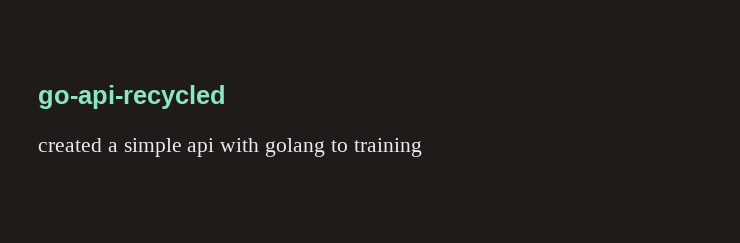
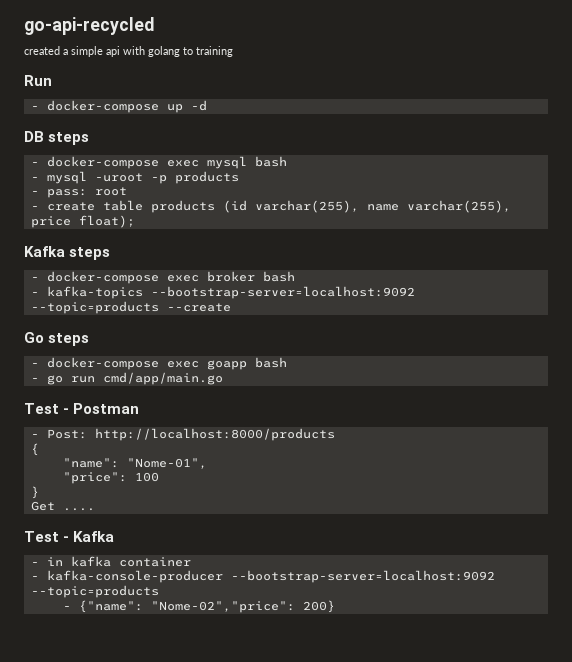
(422, 147) none -> [24,75,52,86] [30,100,207,113] [24,131,90,145] [30,156,287,169] [30,171,239,184] [30,187,127,198] [30,200,511,213] [30,215,135,228] [24,246,111,260] [30,271,295,284] [30,286,415,299] [30,301,231,314] [24,332,90,346] [30,357,287,370] [30,372,223,385] [24,403,140,414] [30,428,335,441] [30,443,39,456] [62,458,207,469] [62,472,159,484] [30,486,39,499] [30,501,95,511] [24,531,115,542] [30,556,191,567] [30,570,495,583] [30,585,159,598] [62,600,335,613] // Run // - docker-compose up -d // DB steps // - docker-compose exec mysql bash // - mysql -uroot -p products // - pass: root // - create table products (id varchar(255), name varchar(255), price float); // Kafka steps // - docker-compose exec broker bash // - kafka-topics --bootstrap-server=localhost:9092 --topic=products --create // Go steps // - docker-compose exec goapp bash // - go run cmd/app/main.go // Test - Postman // - Post: http://localhost:8000/products // { // "name": "Nome-01", // "price": 100 // } // Get .... // Test - Kafka // - in kafka container // - kafka-console-producer --bootstrap-server=localhost:9092 --topic=products // - {"name": "Nome-02","price": 200}

